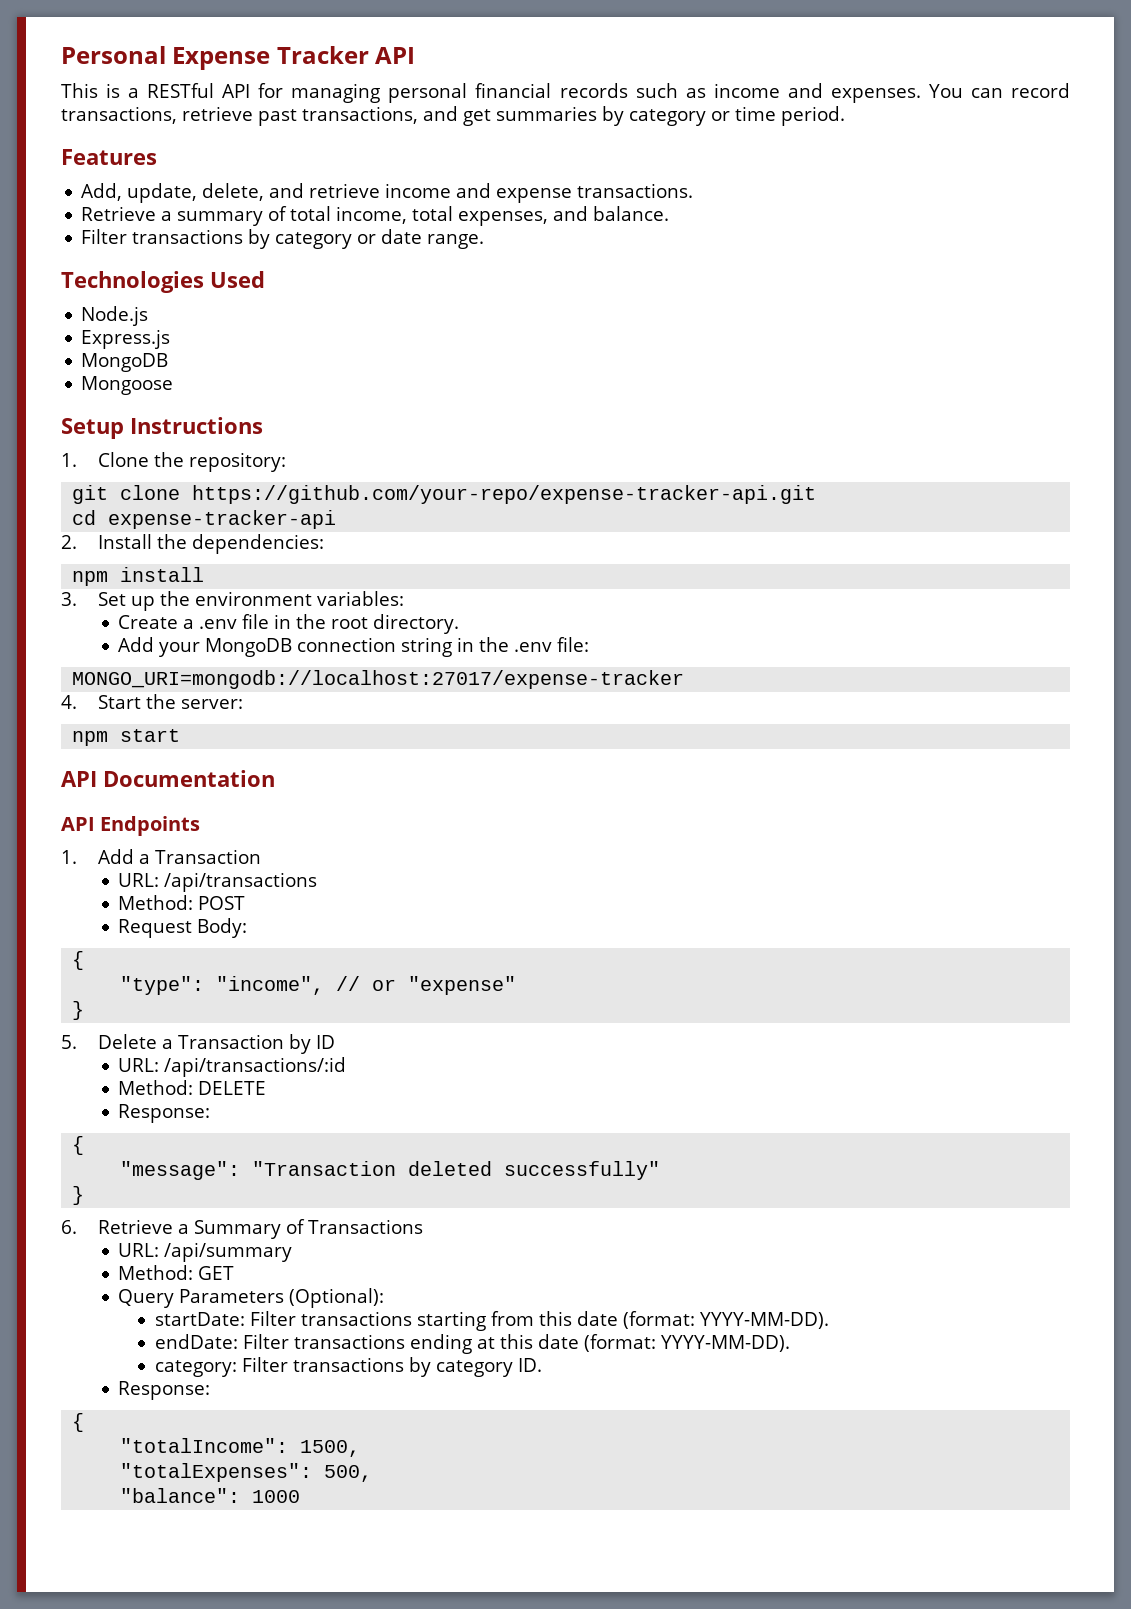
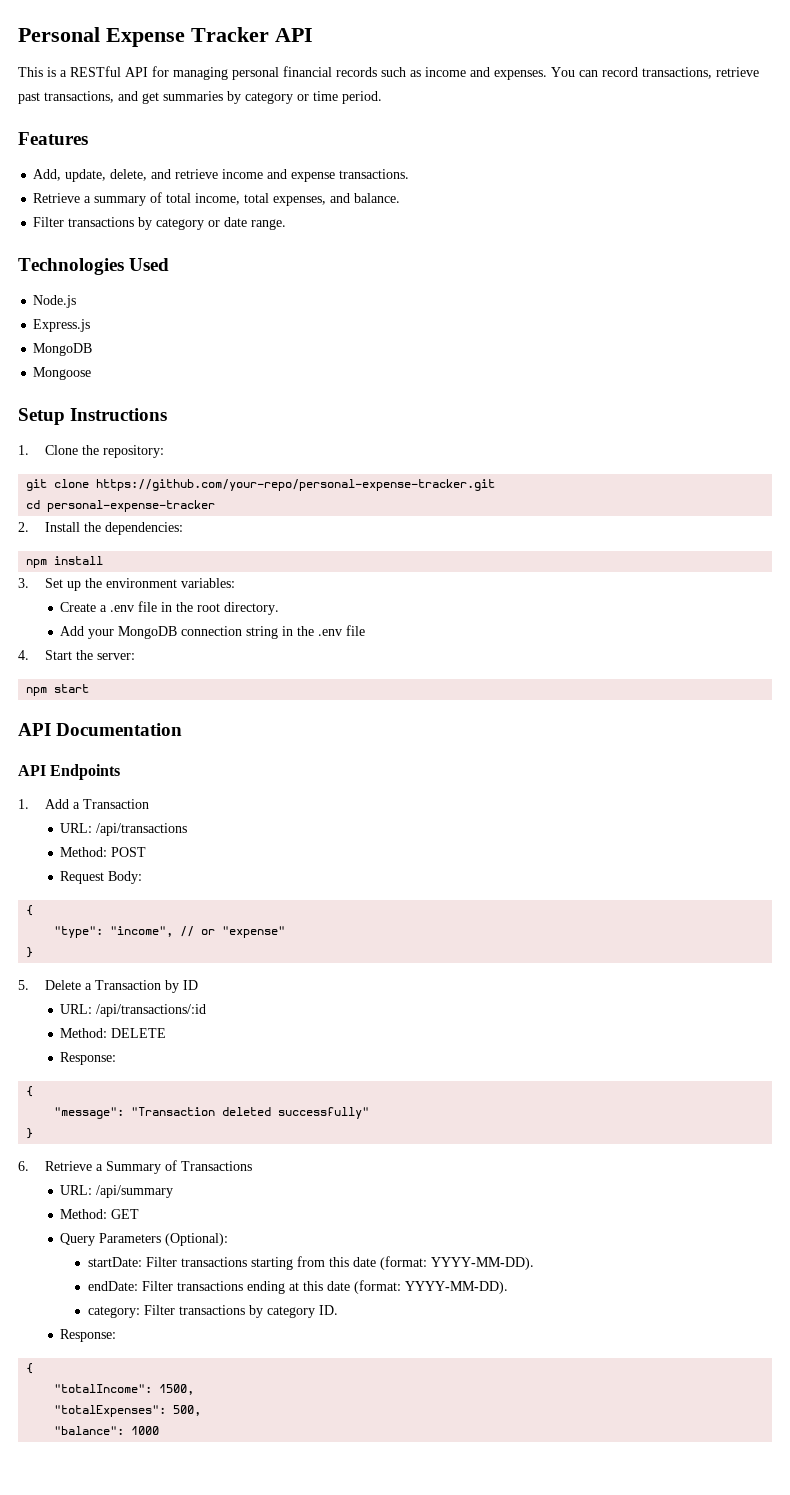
[192,485,817,504] https://github.com/your-repo/expense-tracker-api.git -> [96,479,496,491] https://github.com/your-repo/personal-expense-tracker.git
[108,510,337,529] expense-tracker-api -> [47,500,216,512] personal-expense-tracker
[557,637,590,652] [72,670,685,689] file: // MONGO_URI=mongodb://localhost:27017/expense-tracker -> [346,625,366,636] file

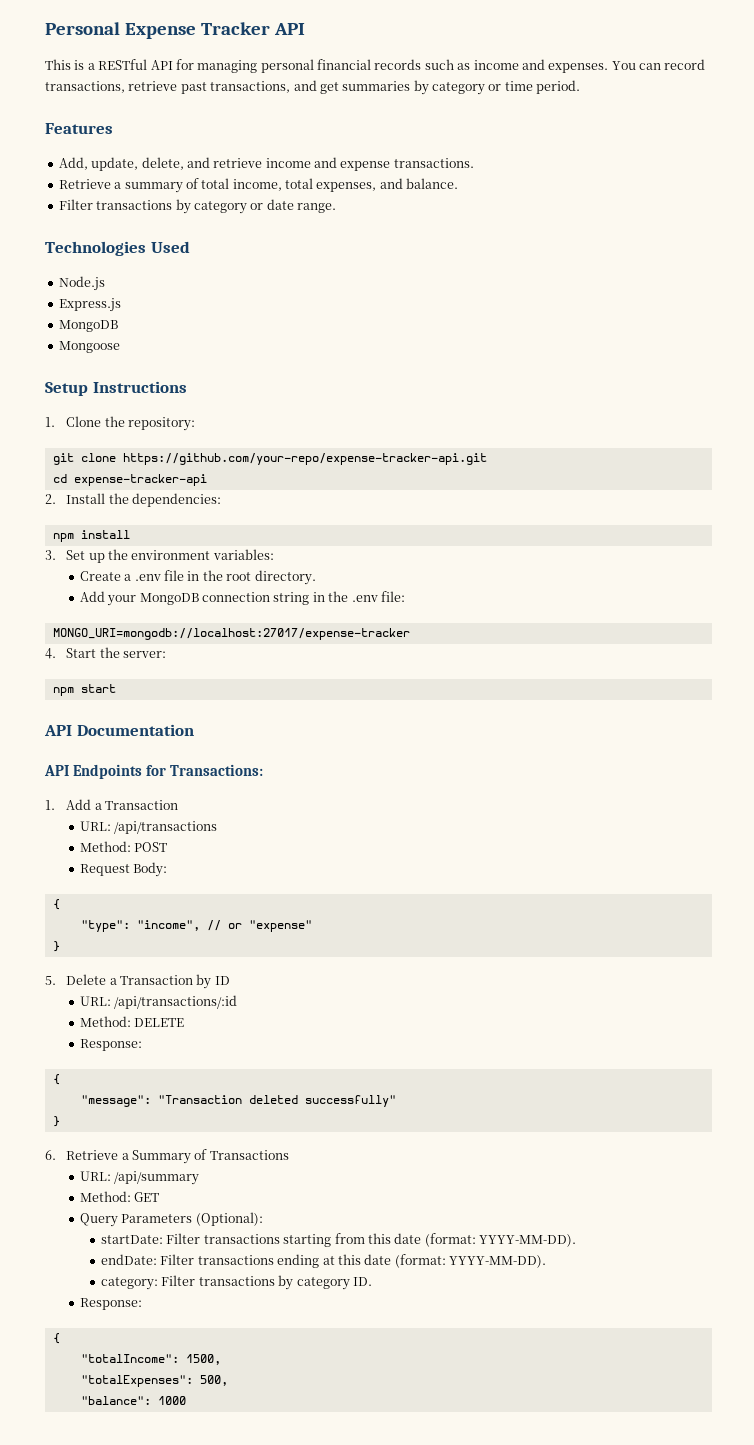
[96,479,496,491] https://github.com/your-repo/personal-expense-tracker.git -> [122,453,487,465] https://github.com/your-repo/expense-tracker-api.git
[47,500,216,512] personal-expense-tracker -> [73,474,207,486] expense-tracker-api
[346,625,366,636] file -> [380,591,405,602] [52,628,410,640] file: // MONGO_URI=mongodb://localhost:27017/expense-tracker
(121, 772) none -> [146,764,264,776] for Transactions:

